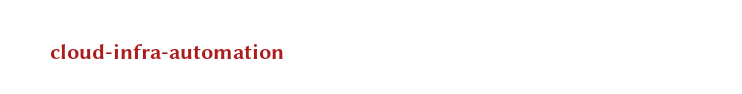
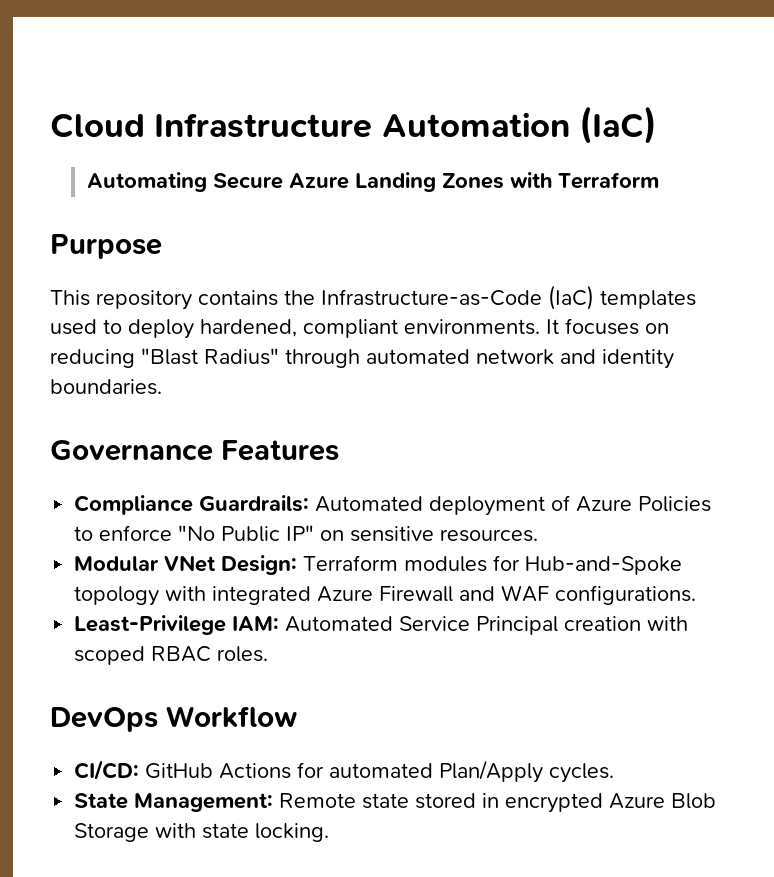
[50,43,284,59] cloud-infra-automation -> [50,106,657,144] [86,172,659,192] [50,234,162,259] [50,285,696,310] [50,318,669,339] [50,348,674,369] [50,379,162,395] [50,440,339,461] [74,495,712,516] [74,525,539,542] [74,555,683,575] [74,585,697,606] [74,615,689,635] [74,646,269,665] [50,706,297,732] [74,760,615,783] [74,793,717,813] [74,823,330,842] Cloud Infrastructure Automation (IaC) // Automating Secure Azure Landing Zones with Terraform // Purpose // This repository contains the Infrastructure-as-Code (IaC) templates used to deploy hardened, compliant environments. It focuses on reducing "Blast Radius" through automated network and identity boundaries. // Governance Features // Compliance Guardrails: Automated deployment of Azure Policies to enforce "No Public IP" on sensitive resources. // Modular VNet Design: Terraform modules for Hub-and-Spoke topology with integrated Azure Firewall and WAF configurations. // Least-Privilege IAM: Automated Service Principal creation with scoped RBAC roles. // DevOps Workflow // CI/CD: GitHub Actions for automated Plan/Apply cycles. // State Management: Remote state stored in encrypted Azure Blob Storage with state locking.

